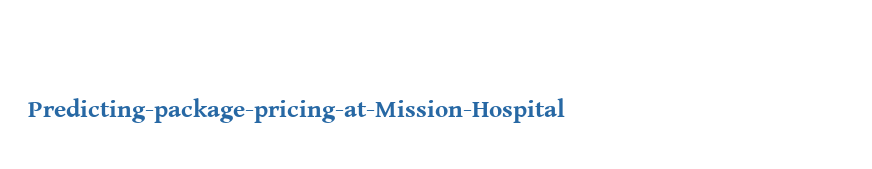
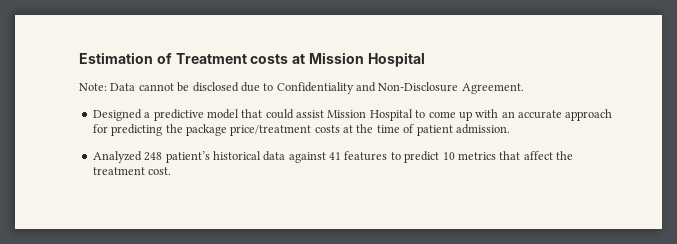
[28,98,565,123] Predicting-package-pricing-at-Mission-Hospital -> [79,52,425,67] [79,82,524,94] [92,109,613,121] [92,124,510,136] [92,151,573,163] [92,167,172,175] Estimation of Treatment costs at Mission Hospital // Note: Data cannot be disclosed due to Confidentiality and Non-Disclosure Agreement. // Designed a predictive model that could assist Mission Hospital to come up with an accurate approach for predicting the package price/treatment costs at the time of patient admission. // Analyzed 248 patient’s historical data against 41 features to predict 10 metrics that affect the treatment cost.

